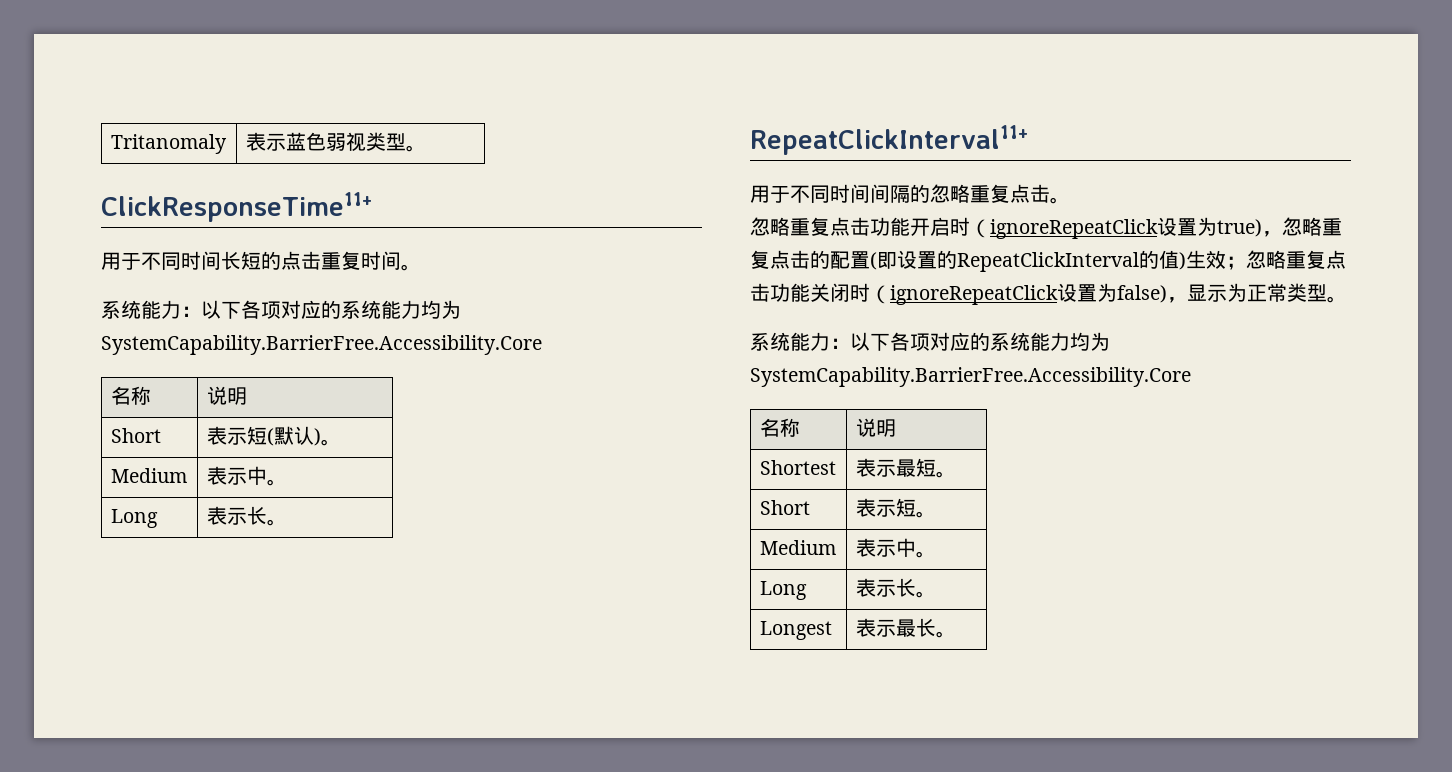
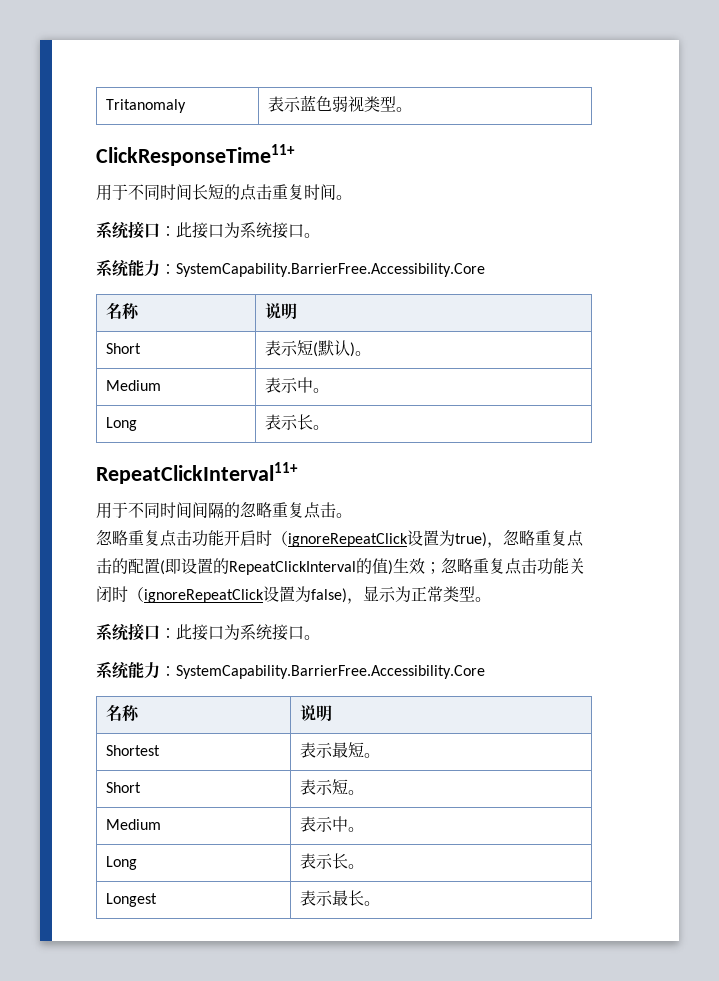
[141,300,461,319] 能力：以下各项对应的系统能力均为 -> [128,221,320,239] [96,259,176,277] 接口：此接口为系统接口。 // 系统能力：
[790,332,1110,351] 能力：以下各项对应的系统能力均为 -> [128,623,320,641] [96,661,176,679] 接口：此接口为系统接口。 // 系统能力：

